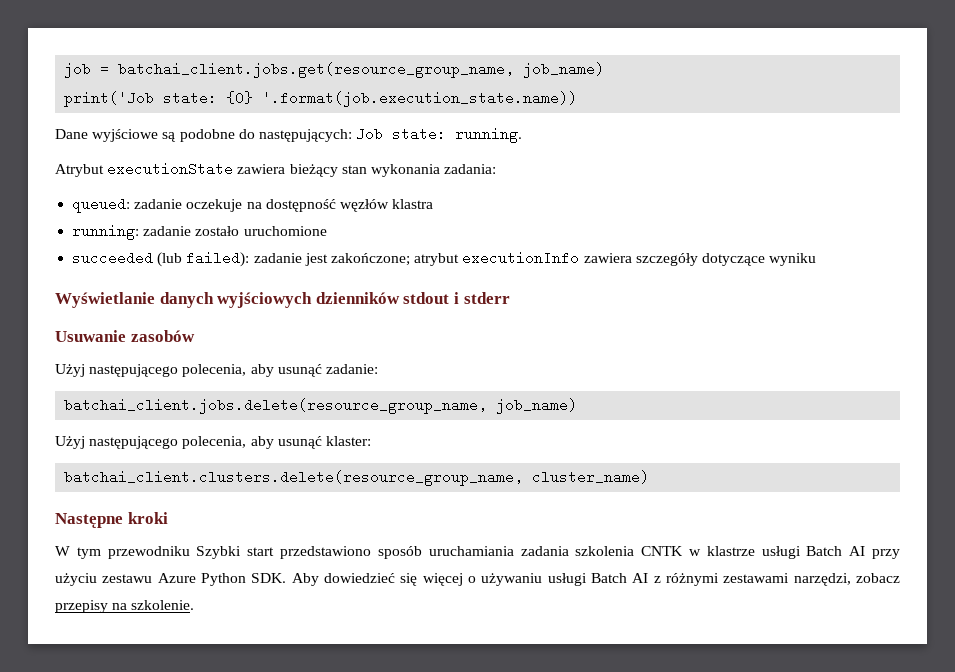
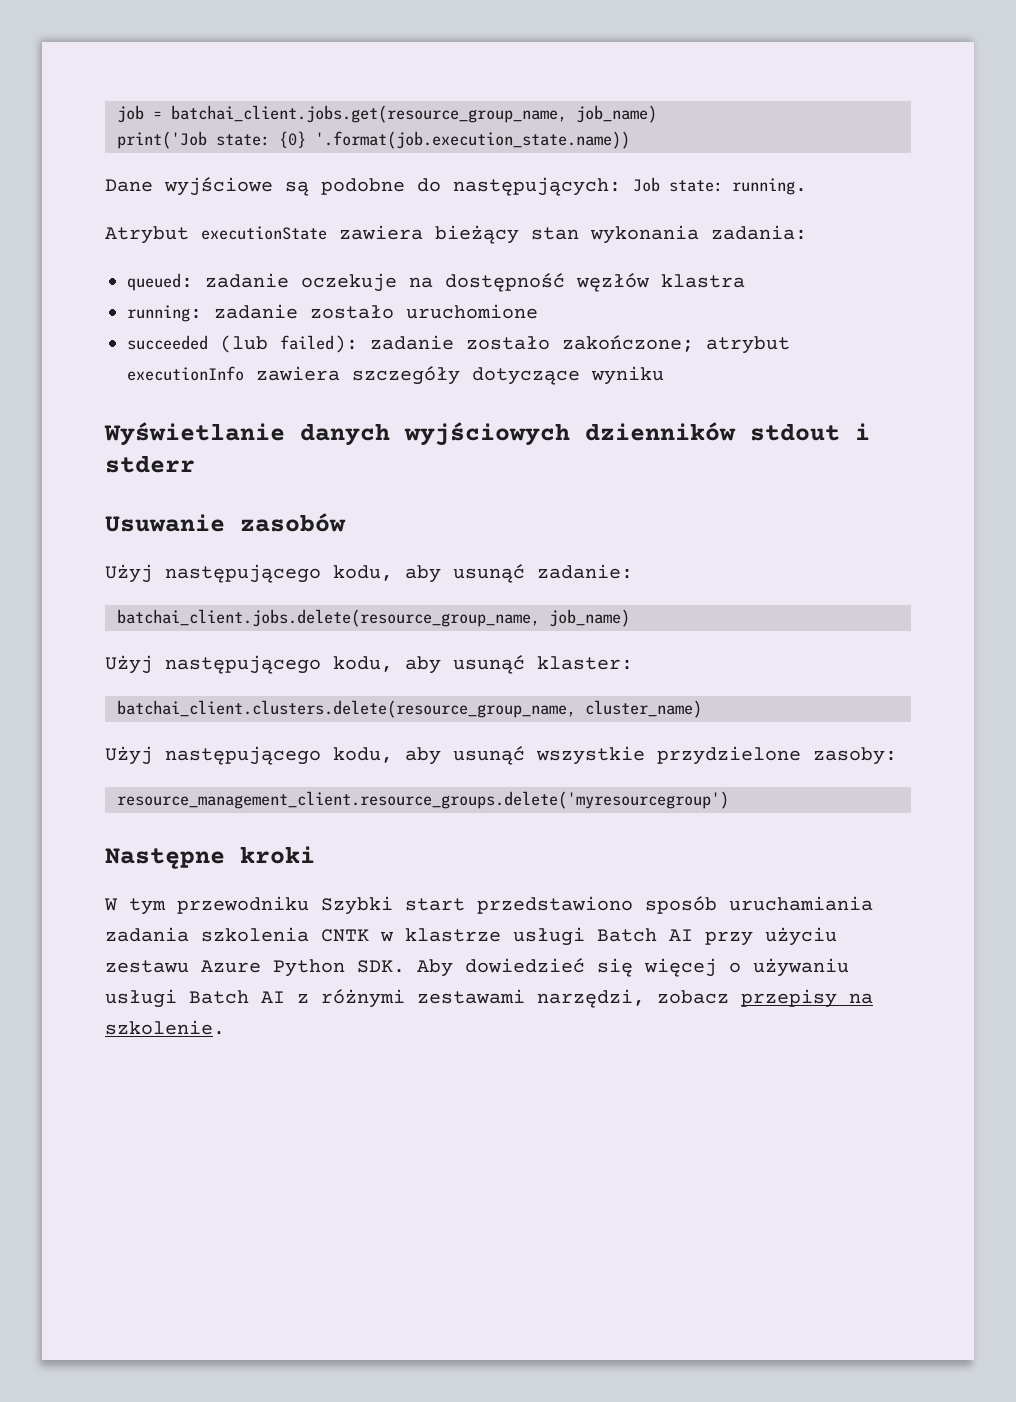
[304,253,328,266] jest -> [466,336,550,350] zostało
[182,364,247,377] polecenia, -> [333,565,393,581] kodu,
[182,436,247,449] polecenia, -> [333,656,393,672] kodu,
(650, 477) none -> [105,746,897,765] [117,791,729,809] // Użyj następującego kodu, aby usunąć wszystkie przydzielone zasoby: // resource_management_client.resource_groups.delete('myresourcegroup')

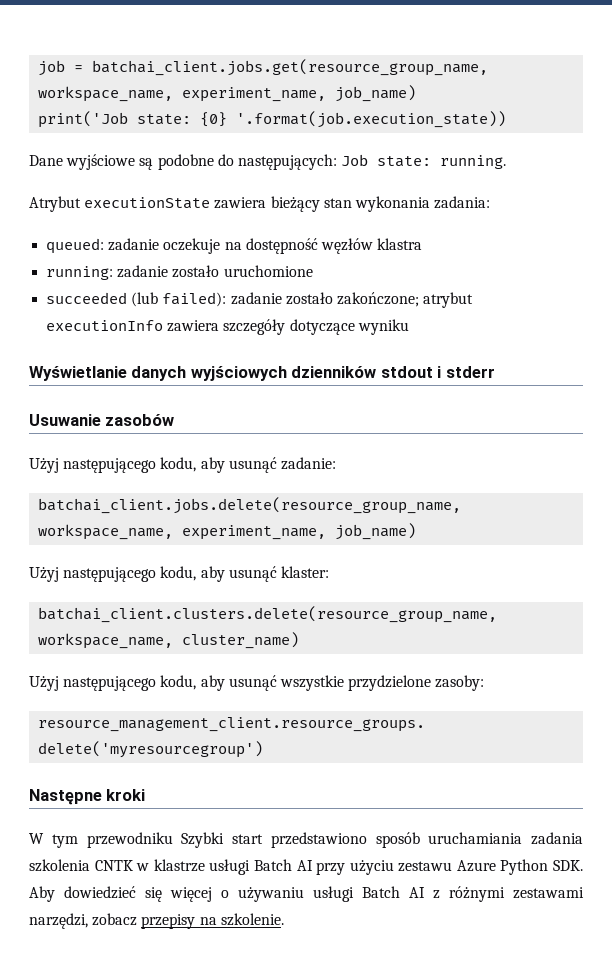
(567, 114) none -> [38,86,327,102] workspace_name, experiment_name,
[315,131,630,149] '.format(job.execution_state.name)) -> [236,111,507,128] '.format(job.execution_state))
(540, 618) none -> [38,524,327,540] workspace_name, experiment_name,
(576, 709) none -> [38,633,174,649] workspace_name,

